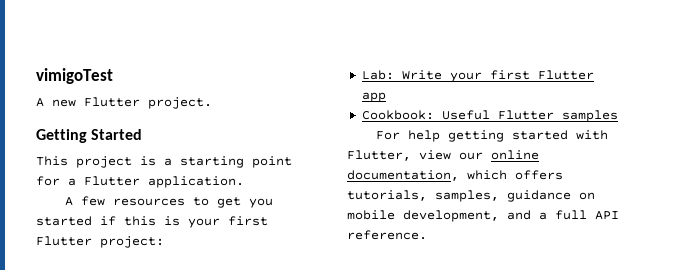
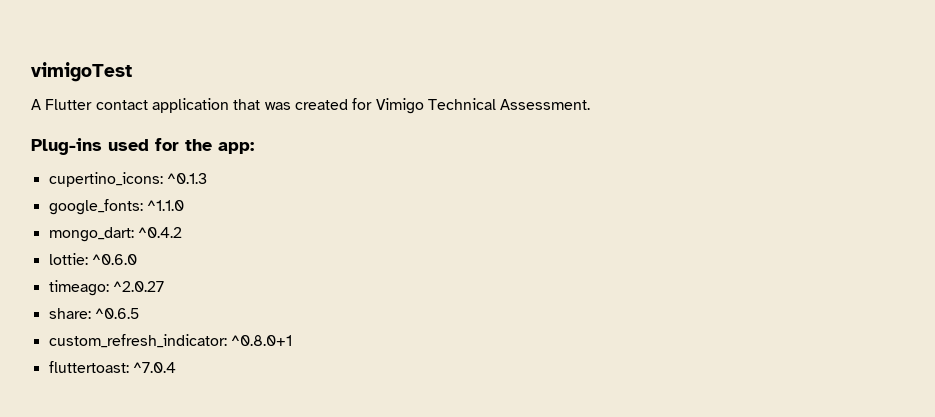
[52,97,212,109] [36,129,143,143] [36,156,292,168] [36,176,244,188] [65,196,274,208] [36,216,268,228] [36,236,164,248] [361,70,594,82] [361,92,386,102] [361,110,618,122] [376,130,609,142] [347,150,539,161] [347,170,563,181] [347,190,595,202] [347,210,619,222] [347,230,427,240] new Flutter project. // Getting Started // This project is a starting point for a Flutter application. // A few resources to get you started if this is your first Flutter project: // Lab: Write your first Flutter app // Cookbook: Useful Flutter samples // For help getting started with Flutter, view our online documentation, which offers tutorials, samples, guidance on mobile development, and a full API reference. -> [45,98,591,114] [31,138,254,155] [48,172,207,187] [48,199,184,215] [48,227,182,242] [48,253,137,265] [48,280,164,296] [48,308,139,319] [48,334,292,348] [48,361,176,373] Flutter contact application that was created for Vimigo Technical Assessment. // Plug-ins used for the app: // cupertino_icons: ^0.1.3 // google_fonts: ^1.1.0 // mongo_dart: ^0.4.2 // lottie: ^0.6.0 // timeago: ^2.0.27 // share: ^0.6.5 // custom_refresh_indicator: ^0.8.0+1 // fluttertoast: ^7.0.4

